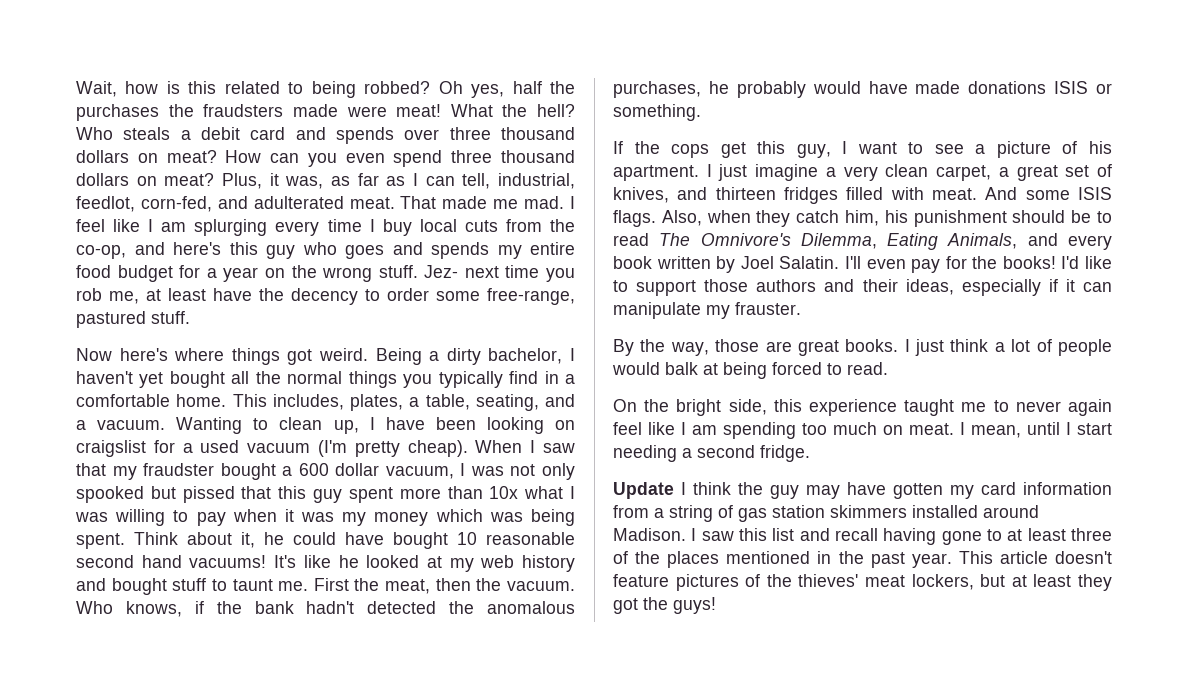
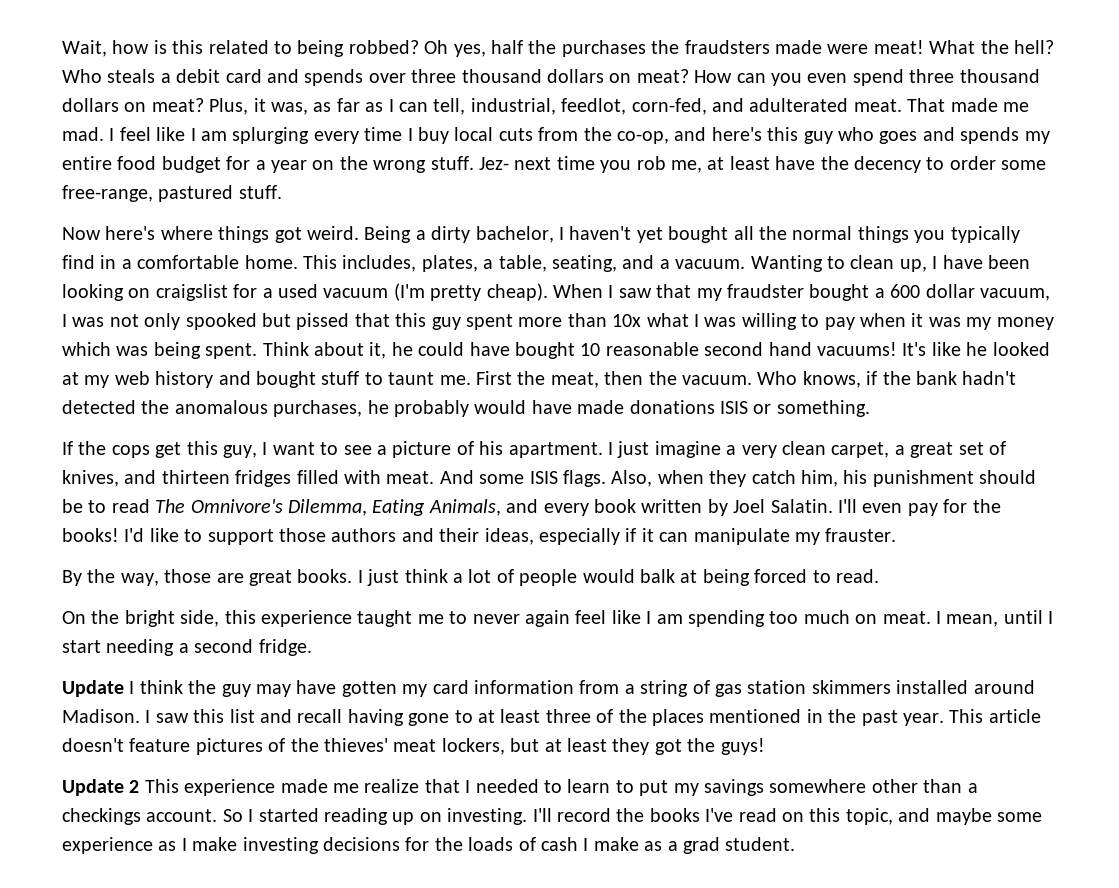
(716, 605) none -> [62,779,978,796] [62,808,1042,825] [62,837,796,854] // Update 2 This experience made me realize that I needed to learn to put my savings somewhere other than a checkings account. So I started reading up on investing. I'll record the books I've read on this topic, and maybe some experience as I make investing decisions for the loads of cash I make as a grad student.

